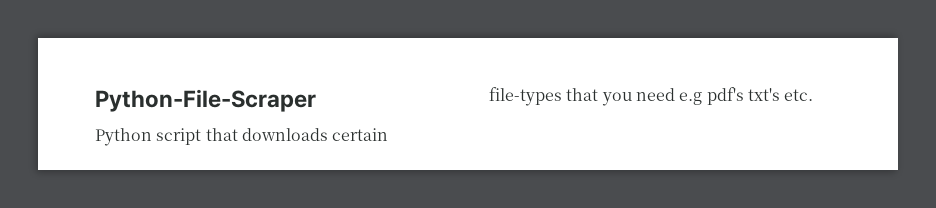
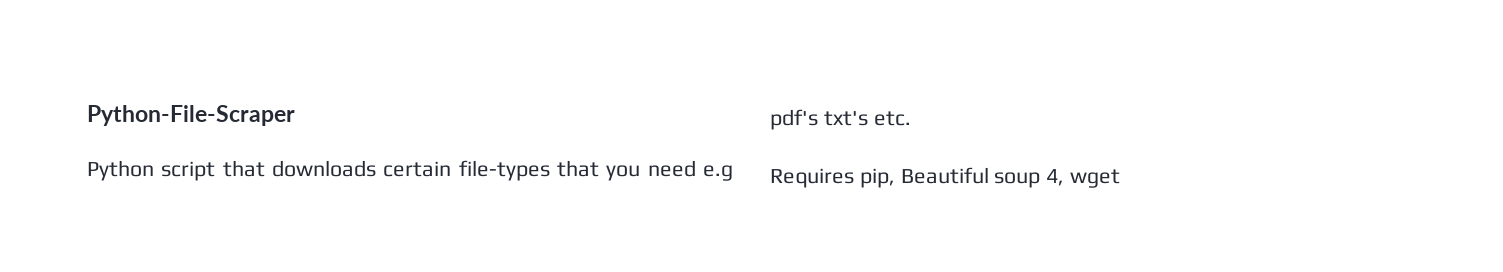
(814, 95) none -> [770,167,1121,188] // Requires pip, Beautiful soup 4, wget

